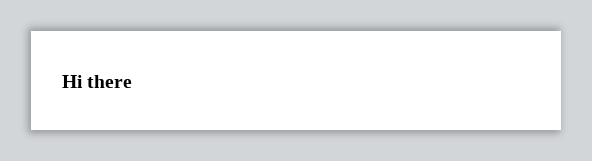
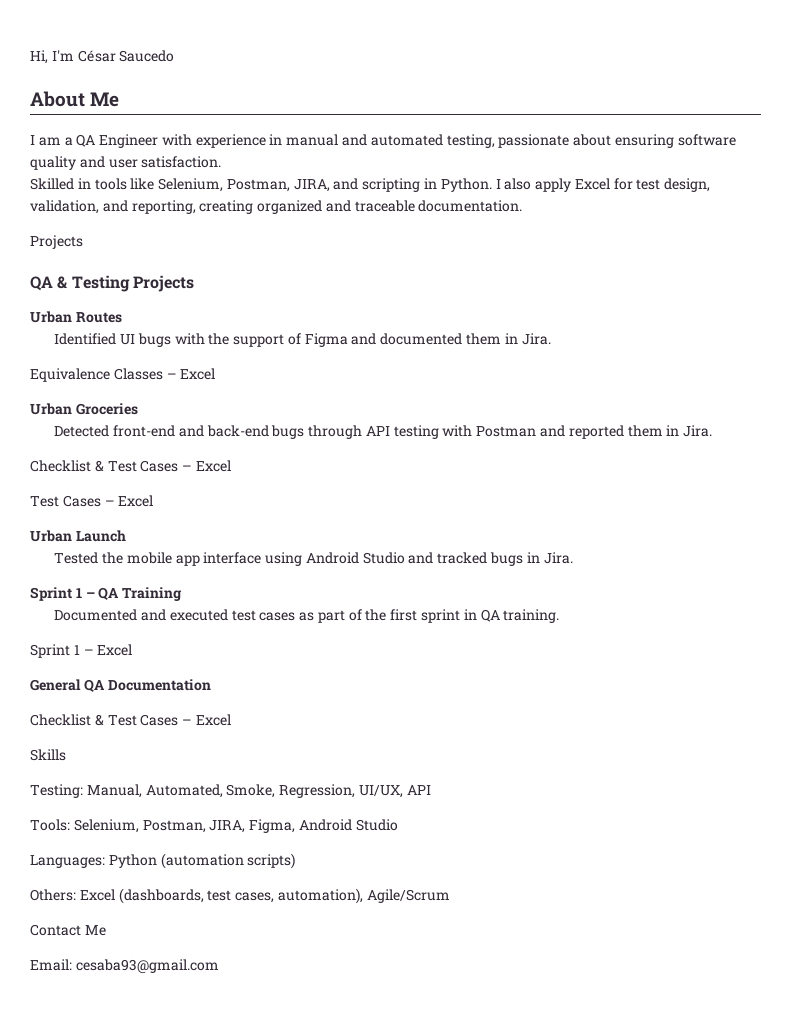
[62,75,133,88] Hi there -> [30,50,175,64] [30,91,120,107] [30,134,736,148] [30,156,222,170] [30,178,711,192] [30,200,523,214] [30,235,83,249] [30,275,194,292] [30,311,122,323] [54,333,551,347] [30,368,216,382] [30,403,138,415] [54,425,713,439] [30,460,231,472] [30,495,154,507] [30,530,126,542] [54,552,573,566] [30,587,183,601] [54,609,560,623] [30,644,133,658] [30,679,211,692] [30,714,231,726] [30,749,66,761] [30,784,431,798] [30,819,398,833] [30,853,296,869] [30,888,450,904] [30,924,106,936] [30,959,219,974] Hi, I'm César Saucedo // About Me // I am a QA Engineer with experience in manual and automated testing, passionate about ensuring software quality and user satisfaction. // Skilled in tools like Selenium, Postman, JIRA, and scripting in Python. I also apply Excel for test design, validation, and reporting, creating organized and traceable documentation. // Projects // QA & Testing Projects // Urban Routes // Identified UI bugs with the support of Figma and documented them in Jira. // Equivalence Classes – Excel // Urban Groceries // Detected front-end and back-end bugs through API testing with Postman and reported them in Jira. // Checklist & Test Cases – Excel // Test Cases – Excel // Urban Launch // Tested the mobile app interface using Android Studio and tracked bugs in Jira. // Sprint 1 – QA Training // Documented and executed test cases as part of the first sprint in QA training. // Sprint 1 – Excel // General QA Documentation // Checklist & Test Cases – Excel // Skills // Testing: Manual, Automated, Smoke, Regression, UI/UX, API // Tools: Selenium, Postman, JIRA, Figma, Android Studio // Languages: Python (automation scripts) // Others: Excel (dashboards, test cases, automation), Agile/Scrum // Contact Me // Email: cesaba93@gmail.com

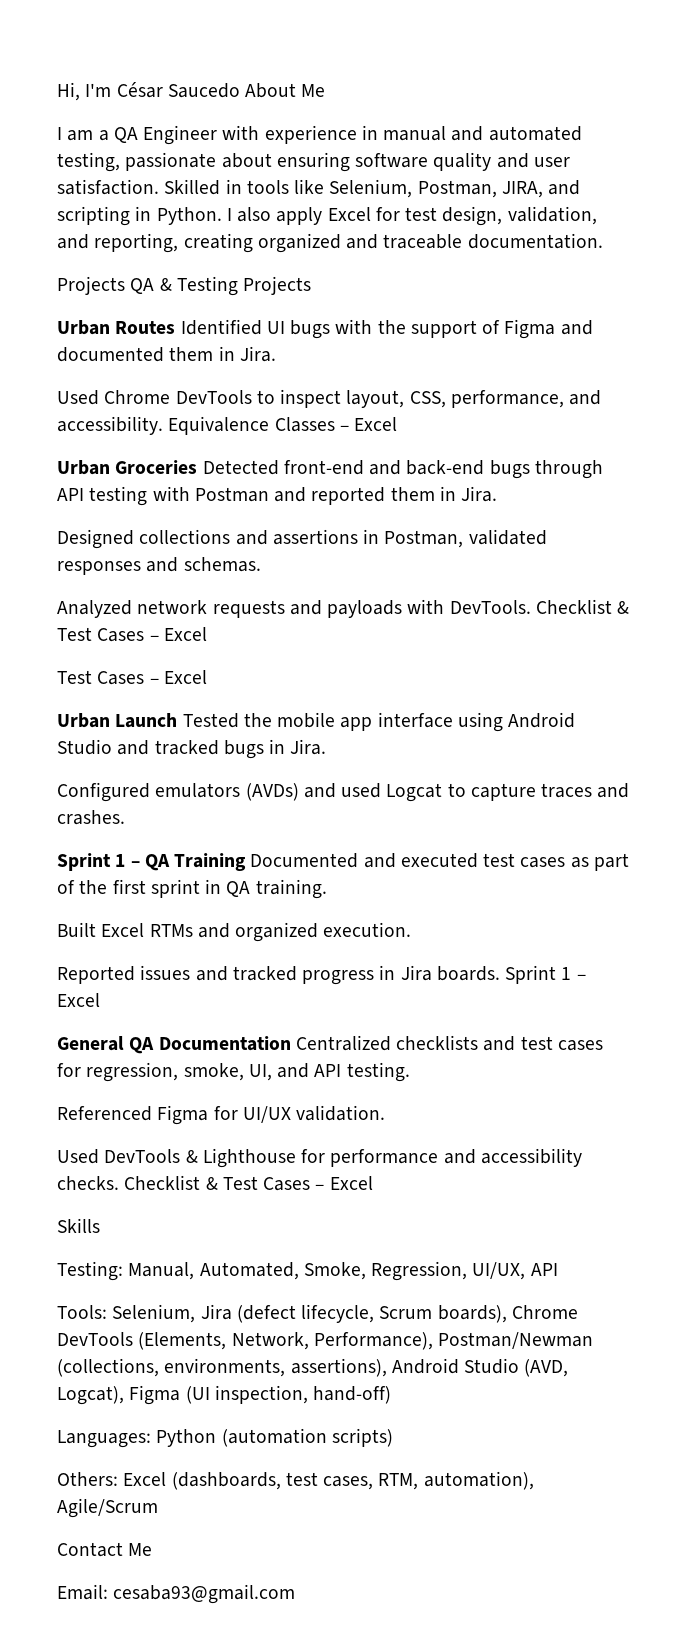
(175, 56) // -> (240, 90) none
(222, 162) // -> (159, 187) none
(83, 242) // -> (125, 285) none
(122, 317) // -> (176, 327) none
(551, 339) none -> [57,389,602,408] [57,416,163,435] Used Chrome DevTools to inspect layout, CSS, performance, and accessibility.
(138, 409) // -> (198, 467) none
(713, 431) none -> [57,529,547,549] [57,557,261,575] [57,599,531,618] Designed collections and assertions in Postman, validated responses and schemas. // Analyzed network requests and payloads with DevTools.
(126, 536) // -> (178, 720) none
(573, 558) none -> [57,782,630,802] [57,810,125,825] // Configured emulators (AVDs) and used Logcat to capture traces and crashes.
(183, 594) // -> (247, 862) none
(560, 616) none -> [57,922,412,942] [57,965,500,985] Built Excel RTMs and organized execution. // Reported issues and tracked progress in Jira boards.
(211, 685) // -> [295,1035,603,1051] [57,1062,410,1082] [57,1105,386,1125] [57,1148,582,1168] [57,1176,119,1190] Centralized checklists and test cases for regression, smoke, UI, and API testing. // Referenced Figma for UI/UX validation. // Used DevTools & Lighthouse for performance and accessibility checks.
[142,819,398,833] Postman, JIRA, Figma, Android Studio -> [200,1304,578,1323] [57,1332,594,1350] [57,1358,569,1377] [57,1385,392,1405] Jira (defect lifecycle, Scrum boards), Chrome DevTools (Elements, Network, Performance), Postman/Newman (collections, environments, assertions), Android Studio (AVD, Logcat), Figma (UI inspection, hand-off)
(275, 897) none -> [378,1473,419,1490] RTM,

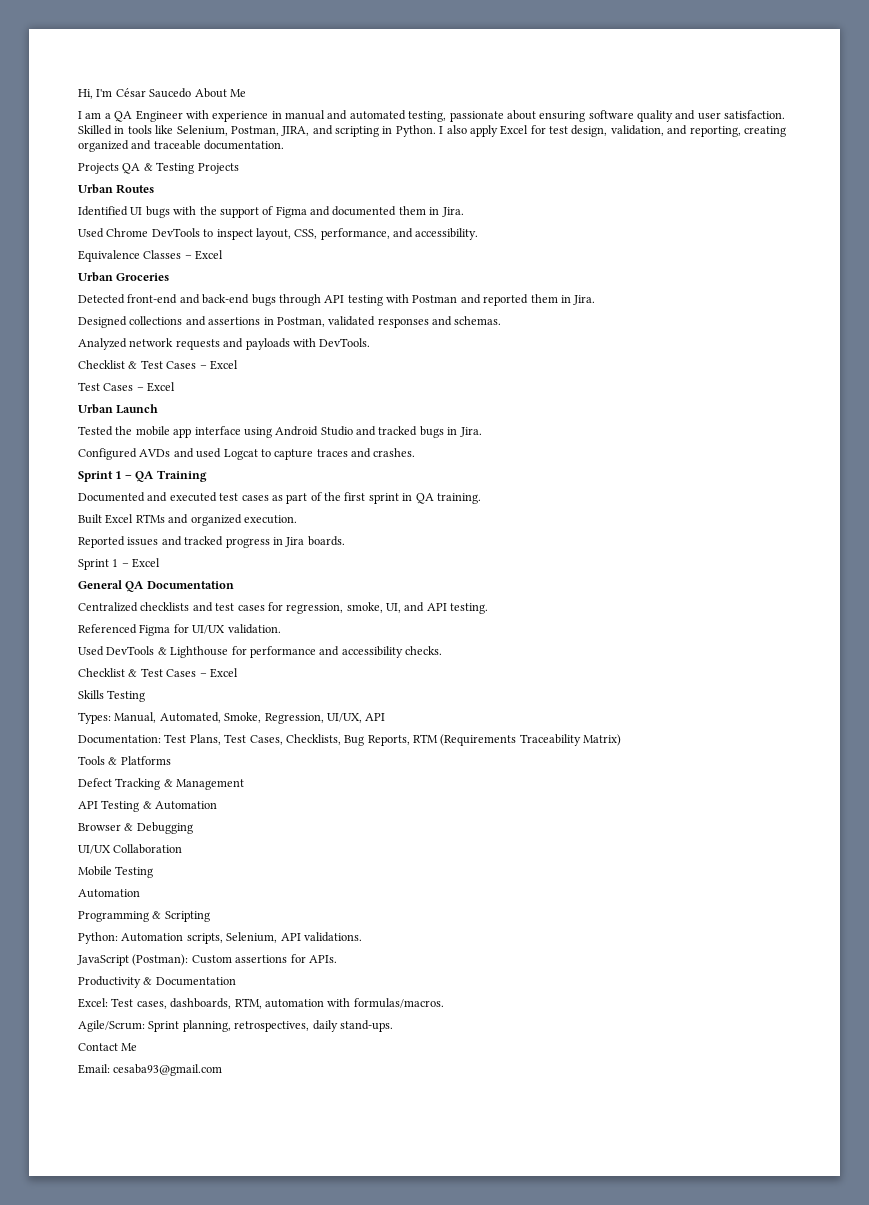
(176, 327) none -> (155, 189) //
(163, 425) none -> (479, 234) //
(198, 467) none -> (170, 277) //
(531, 607) none -> (371, 342) //
(178, 720) none -> (159, 409) //
[155,783,299,801] emulators (AVDs) -> [139,449,171,457] AVDs
(247, 862) none -> (207, 476) //
(500, 973) none -> (345, 541) //
(291, 1043) none -> (234, 585) //
(119, 1183) none -> (442, 650) //
[57,1261,123,1281] // Testing: -> [107,690,146,702] [78,712,111,724] Testing // Types:
[57,1304,578,1323] [57,1332,594,1350] [57,1358,569,1377] [57,1385,392,1405] [57,1428,393,1448] [57,1471,534,1490] [57,1498,158,1518] Tools: Selenium, Jira (defect lifecycle, Scrum boards), Chrome DevTools (Elements, Network, Performance), Postman/Newman (collections, environments, assertions), Android Studio (AVD, Logcat), Figma (UI inspection, hand-off) // Languages: Python (automation scripts) // Others: Excel (dashboards, test cases, RTM, automation), Agile/Scrum -> [78,734,622,746] [78,756,171,765] [78,778,245,790] [78,800,218,812] [78,822,193,834] [78,844,183,854] [78,866,154,878] [78,889,140,898] [78,911,210,922] [78,932,362,944] [77,954,337,966] [78,976,236,988] [78,998,444,1009] [78,1020,393,1032] Documentation: Test Plans, Test Cases, Checklists, Bug Reports, RTM (Requirements Traceability Matrix) // Tools & Platforms // Defect Tracking & Management // API Testing & Automation // Browser & Debugging // UI/UX Collaboration // Mobile Testing // Automation // Programming & Scripting // Python: Automation scripts, Selenium, API validations. // JavaScript (Postman): Custom assertions for APIs. // Productivity & Documentation // Excel: Test cases, dashboards, RTM, automation with formulas/macros. // Agile/Scrum: Sprint planning, retrospectives, daily stand-ups.

